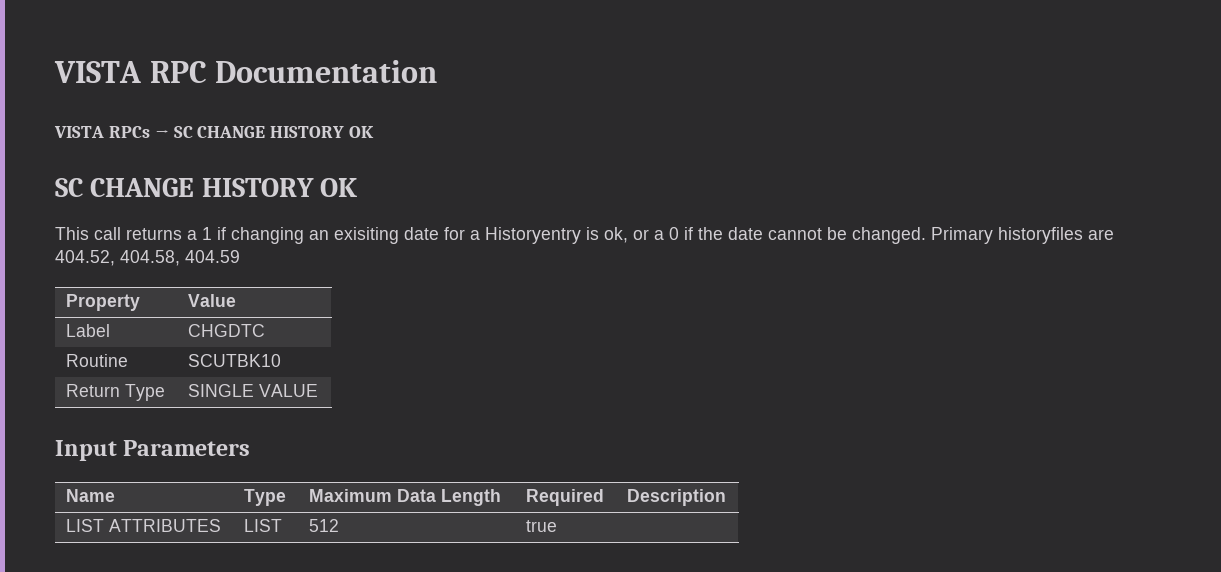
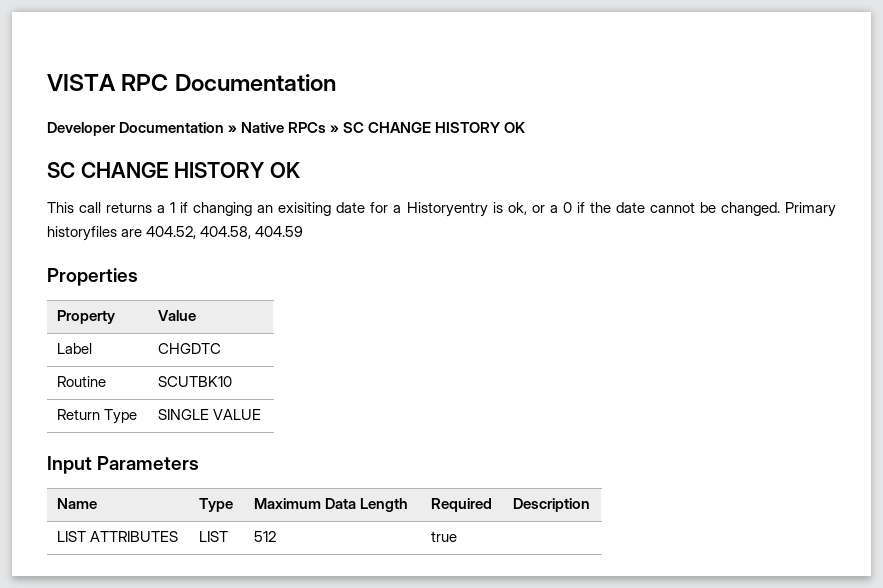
[54,126,169,138] VISTA RPCs → -> [47,122,340,136] Developer Documentation » Native RPCs »
(240, 256) none -> [47,268,138,286] // Properties

